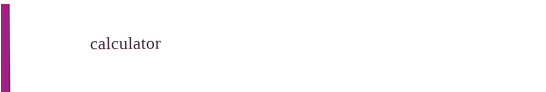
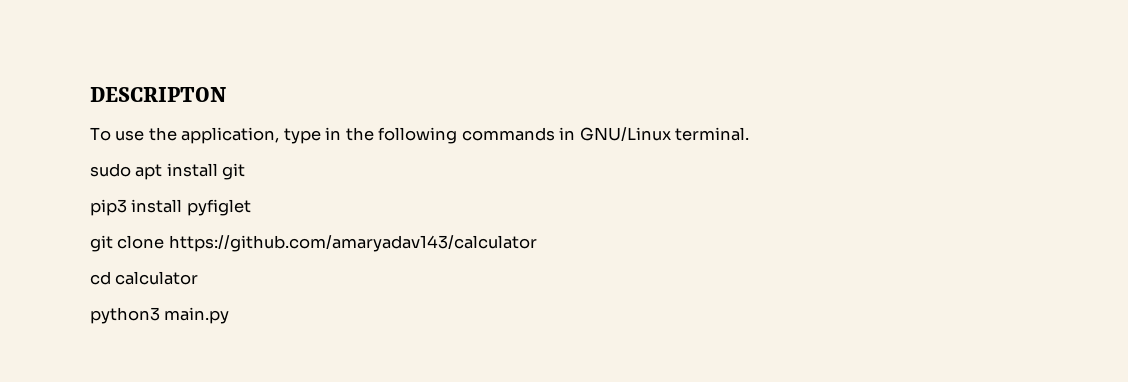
(89, 43) none -> [90,87,226,102] [90,127,750,144] [90,163,246,180] [90,199,251,216] [90,235,537,252] [90,271,111,285] DESCRIPTON // To use the application, type in the following commands in GNU/Linux terminal. // sudo apt install git // pip3 install pyfiglet // git clone https://github.com/amaryadav143/calculator // cd
(162, 43) none -> [90,307,230,324] // python3 main.py

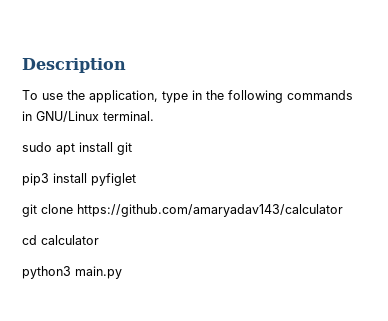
[90,87,226,102] DESCRIPTON -> [22,58,126,73] Description

